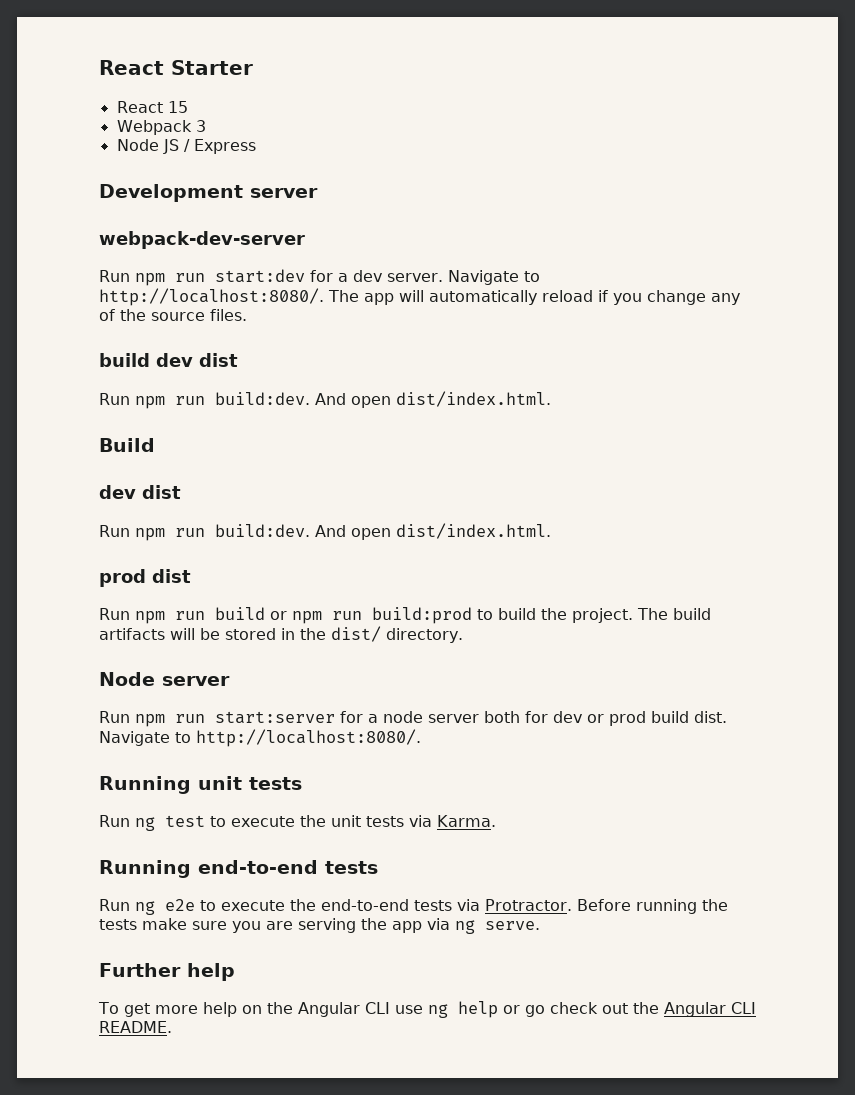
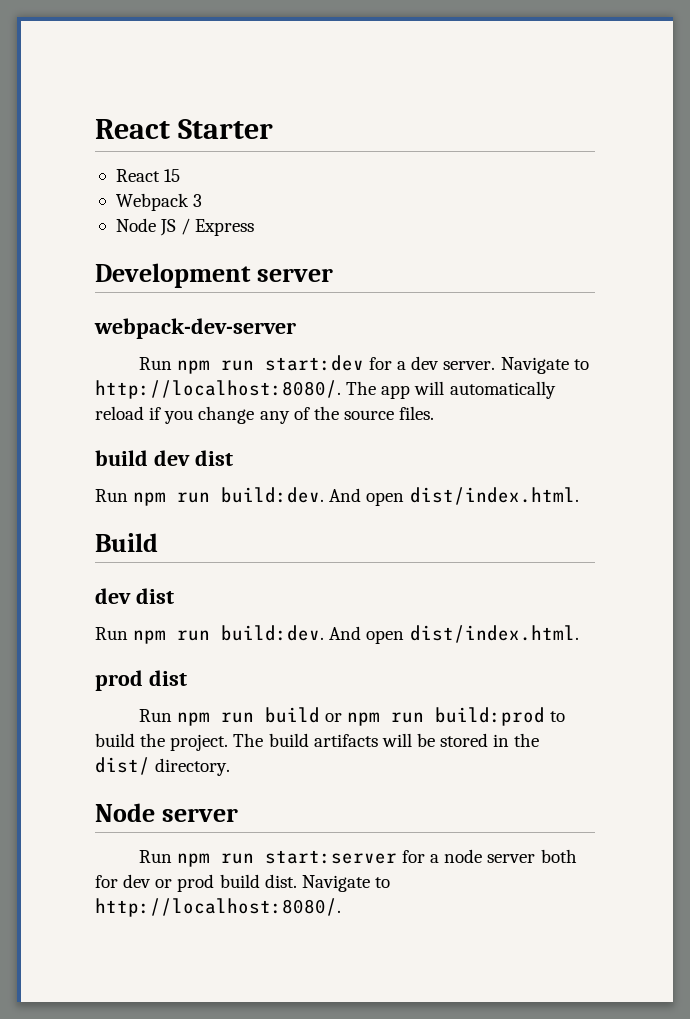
[99,776,302,794] [99,815,496,831] [99,860,378,878] [99,899,728,915] [99,918,540,934] [99,963,235,981] [98,1001,756,1018] [99,1021,172,1033] // Running unit tests // Run ng test to execute the unit tests via Karma. // Running end-to-end tests // Run ng e2e to execute the end-to-end tests via Protractor. Before running the tests make sure you are serving the app via ng serve. // Further help // To get more help on the Angular CLI use ng help or go check out the Angular CLI README. -> (341, 907) none

